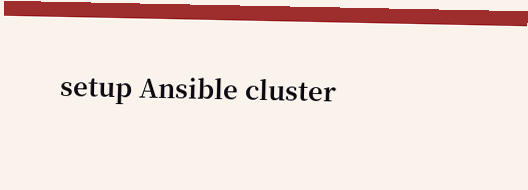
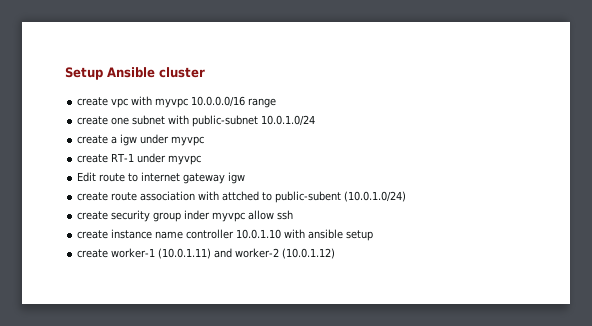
[59,76,133,105] setup -> [65,67,103,80] Setup
(337, 90) none -> [77,96,277,108] [77,115,316,127] [77,134,205,146] [77,153,202,165] [77,172,246,184] [77,191,407,203] [77,210,294,222] [77,229,374,241] [77,248,336,259] // create vpc with myvpc 10.0.0.0/16 range // create one subnet with public-subnet 10.0.1.0/24 // create a igw under myvpc // create RT-1 under myvpc // Edit route to internet gateway igw // create route association with attched to public-subent (10.0.1.0/24) // create security group inder myvpc allow ssh // create instance name controller 10.0.1.10 with ansible setup // create worker-1 (10.0.1.11) and worker-2 (10.0.1.12)

